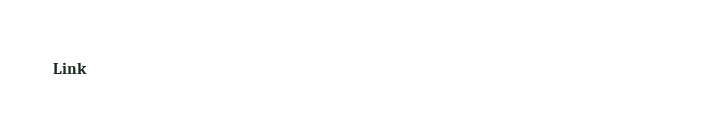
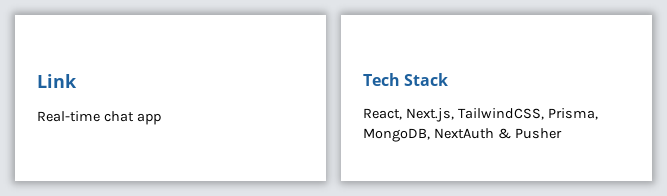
(87, 68) none -> [37,111,161,125] [363,73,449,86] [363,108,598,122] [363,128,562,142] // Real-time chat app // Tech Stack // React, Next.js, TailwindCSS, Prisma, MongoDB, NextAuth & Pusher

